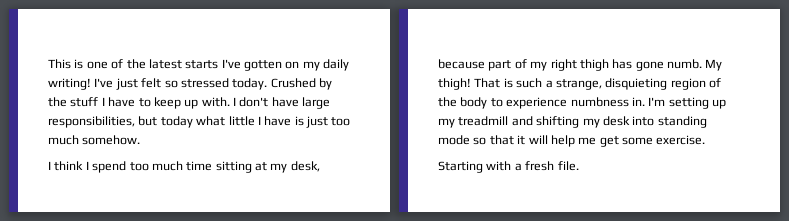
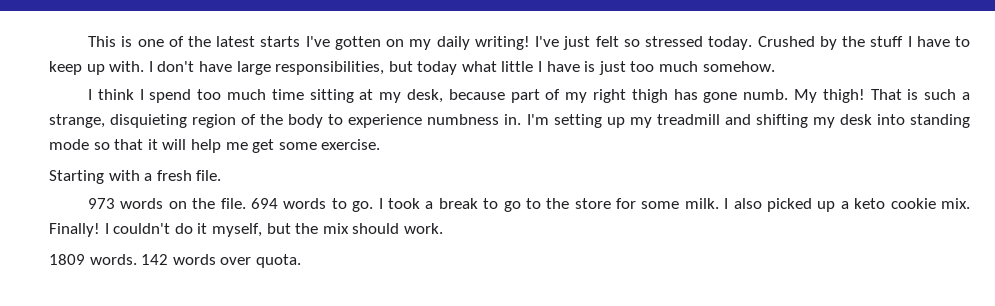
(579, 166) none -> [88,198,970,212] [49,223,443,237] [49,254,301,268] // 973 words on the file. 694 words to go. I took a break to go to the store for some milk. I also picked up a keto cookie mix. Finally! I couldn't do it myself, but the mix should work. // 1809 words. 142 words over quota.

